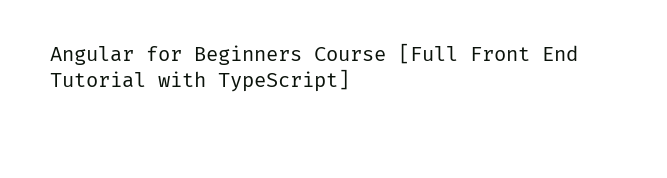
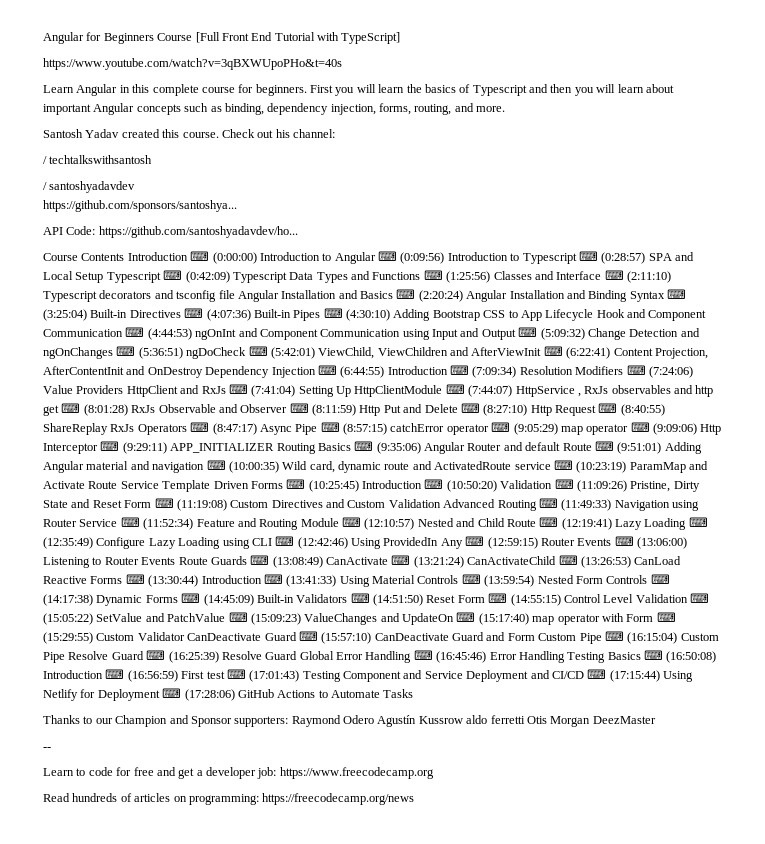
(350, 80) none -> [43,58,342,70] [43,84,674,96] [43,103,506,115] [43,129,335,138] [43,155,153,164] [43,181,136,193] [43,200,237,212] [43,226,298,238] [43,251,694,264] [43,270,671,283] [43,289,686,302] [43,308,707,321] [43,327,700,340] [43,346,708,359] [43,365,693,378] [43,384,714,397] [43,403,665,416] [43,422,722,435] [43,441,702,454] [43,460,708,473] [43,479,700,492] [43,498,699,511] [43,517,708,530] [43,536,687,549] [43,555,682,568] [43,574,670,587] [43,593,709,606] [43,612,676,625] [43,631,719,644] [43,650,717,663] [43,669,693,682] [43,688,414,701] [43,715,656,727] [43,747,51,750] [43,767,434,779] [43,793,415,805] // https://www.youtube.com/watch?v=3qBXWUpoPHo&t=40s // Learn Angular in this complete course for beginners. First you will learn the basics of Typescript and then you will learn about important Angular concepts such as binding, dependency injection, forms, routing, and more. // Santosh Yadav created this course. Check out his channel: // / techtalkswithsantosh // / santoshyadavdev // https://github.com/sponsors/santoshya... // API Code: https://github.com/santoshyadavdev/ho... // Course Contents Introduction ⌨ (0:00:00) Introduction to Angular ⌨ (0:09:56) Introduction to Typescript ⌨ (0:28:57) SPA and Local Setup Typescript ⌨ (0:42:09) Typescript Data Types and Functions ⌨ (1:25:56) Classes and Interface ⌨ (2:11:10) Typescript decorators and tsconfig file Angular Installation and Basics ⌨ (2:20:24) Angular Installation and Binding Syntax ⌨ (3:25:04) Built-in Directives ⌨ (4:07:36) Built-in Pipes ⌨ (4:30:10) Adding Bootstrap CSS to App Lifecycle Hook and Component Communication ⌨ (4:44:53) ngOnInt and Component Communication using Input and Output ⌨ (5:09:32) Change Detection and ngOnChanges ⌨ (5:36:51) ngDoCheck ⌨ (5:42:01) ViewChild, ViewChildren and AfterViewInit ⌨ (6:22:41) Content Projection, AfterContentInit and OnDestroy Dependency Injection ⌨ (6:44:55) Introduction ⌨ (7:09:34) Resolution Modifiers ⌨ (7:24:06) Value Providers HttpClient and RxJs ⌨ (7:41:04) Setting Up HttpClientModule ⌨ (7:44:07) HttpService , RxJs observables and http get ⌨ (8:01:28) RxJs Observable and Observer ⌨ (8:11:59) Http Put and Delete ⌨ (8:27:10) Http Request ⌨ (8:40:55) ShareReplay RxJs Operators ⌨ (8:47:17) Async Pipe ⌨ (8:57:15) catchError operator ⌨ (9:05:29) map operator ⌨ (9:09:06) Http Interceptor ⌨ (9:29:11) APP_INITIALIZER Routing Basics ⌨ (9:35:06) Angular Router and default Route ⌨ (9:51:01) Adding Angular material and navigation ⌨ (10:00:35) Wild card, dynamic route and ActivatedRoute service ⌨ (10:23:19) ParamMap and Activate Route Service Template Driven Forms ⌨ (10:25:45) Introduction ⌨ (10:50:20) Validation ⌨ (11:09:26) Pristine, Dirty State and Reset Form ⌨ (11:19:08) Custom Directives and Custom Validation Advanced Routing ⌨ (11:49:33) Navigation using Router Service ⌨ (11:52:34) Feature and Routing Module ⌨ (12:10:57) Nested and Child Route ⌨ (12:19:41) Lazy Loading ⌨ (12:35:49) Configure Lazy Loading using CLI ⌨ (12:42:46) Using ProvidedIn Any ⌨ (12:59:15) Router Events ⌨ (13:06:00) Listening to Router Events Route Guards ⌨ (13:08:49) CanActivate ⌨ (13:21:24) CanActivateChild ⌨ (13:26:53) CanLoad Reactive Forms ⌨ (13:30:44) Introduction ⌨ (13:41:33) Using Material Controls ⌨ (13:59:54) Nested Form Controls ⌨ (14:17:38) Dynamic Forms ⌨ (14:45:09) Built-in Validators ⌨ (14:51:50) Reset Form ⌨ (14:55:15) Control Level Validation ⌨ (15:05:22) SetValue and PatchValue ⌨ (15:09:23) ValueChanges and UpdateOn ⌨ (15:17:40) map operator with Form ⌨ (15:29:55) Custom Validator CanDeactivate Guard ⌨ (15:57:10) CanDeactivate Guard and Form Custom Pipe ⌨ (16:15:04) Custom Pipe Resolve Guard ⌨ (16:25:39) Resolve Guard Global Error Handling ⌨ (16:45:46) Error Handling Testing Basics ⌨ (16:50:08) Introduction ⌨ (16:56:59) First test ⌨ (17:01:43) Testing Component and Service Deployment and CI/CD ⌨ (17:15:44) Using Netlify for Deployment ⌨ (17:28:06) GitHub Actions to Automate Tasks // Thanks to our Champion and Sponsor supporters: Raymond Odero Agustín Kussrow aldo ferretti Otis Morgan DeezMaster // -- // Learn to code for free and get a developer job: https://www.freecodecamp.org // Read hundreds of articles on programming: https://freecodecamp.org/news

